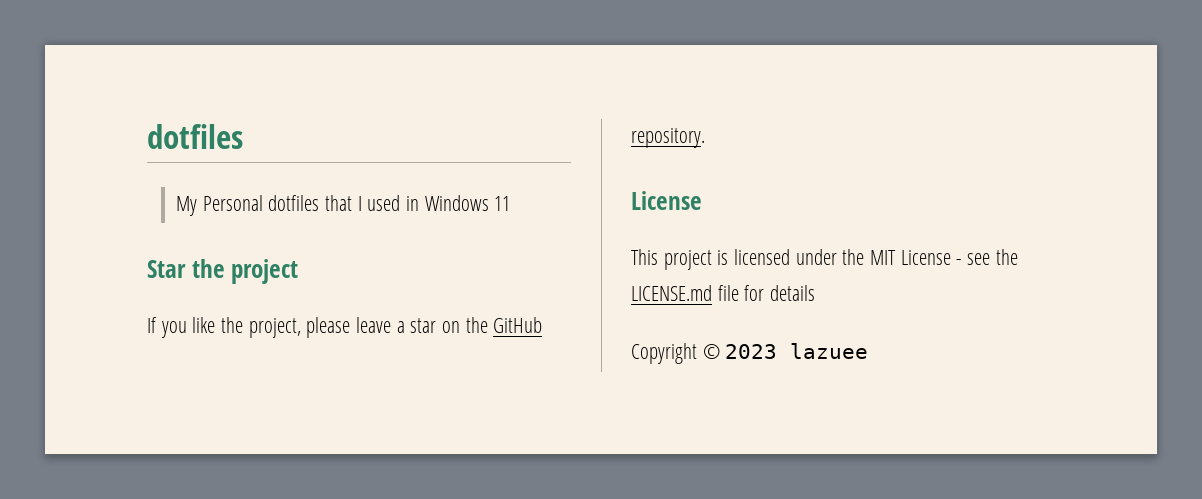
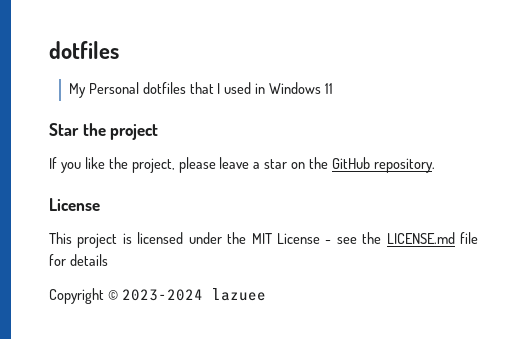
[725,344,778,359] 2023 -> [121,289,203,301] 2023-2024

